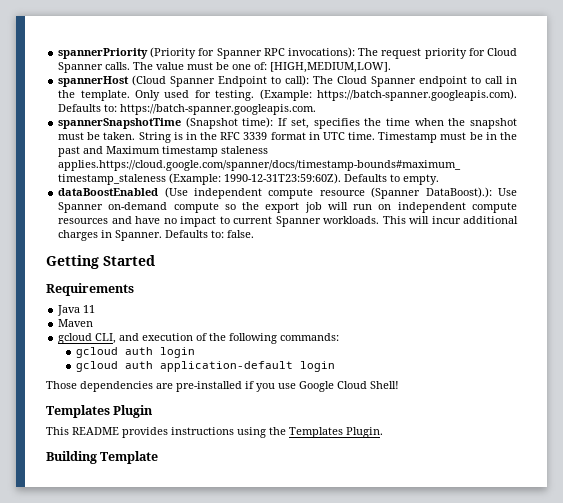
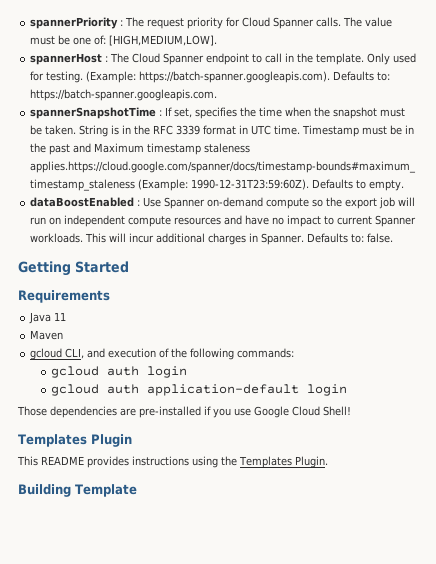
[150,47,356,59] (Priority for Spanner RPC invocations): -> [120,20,124,26] :
[132,75,310,87] (Cloud Spanner Endpoint to call): -> [105,56,109,62] :
[185,117,274,129] (Snapshot time): -> [159,110,163,116] :
[164,187,492,199] (Use independent compute resource (Spanner DataBoost).): -> [137,200,141,206] :

